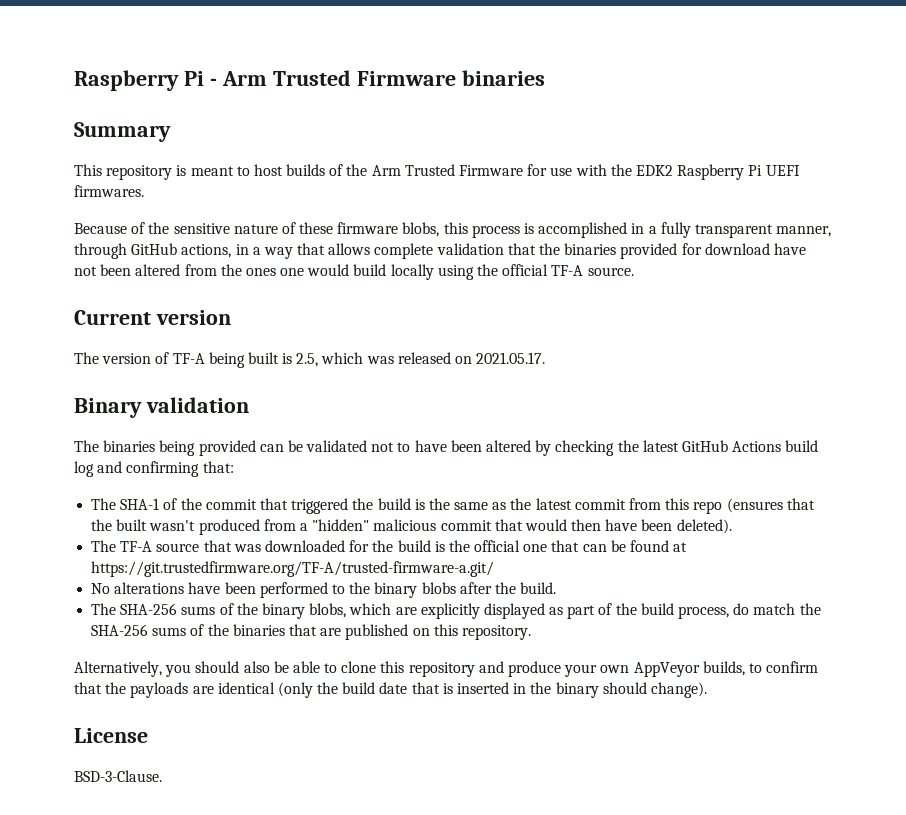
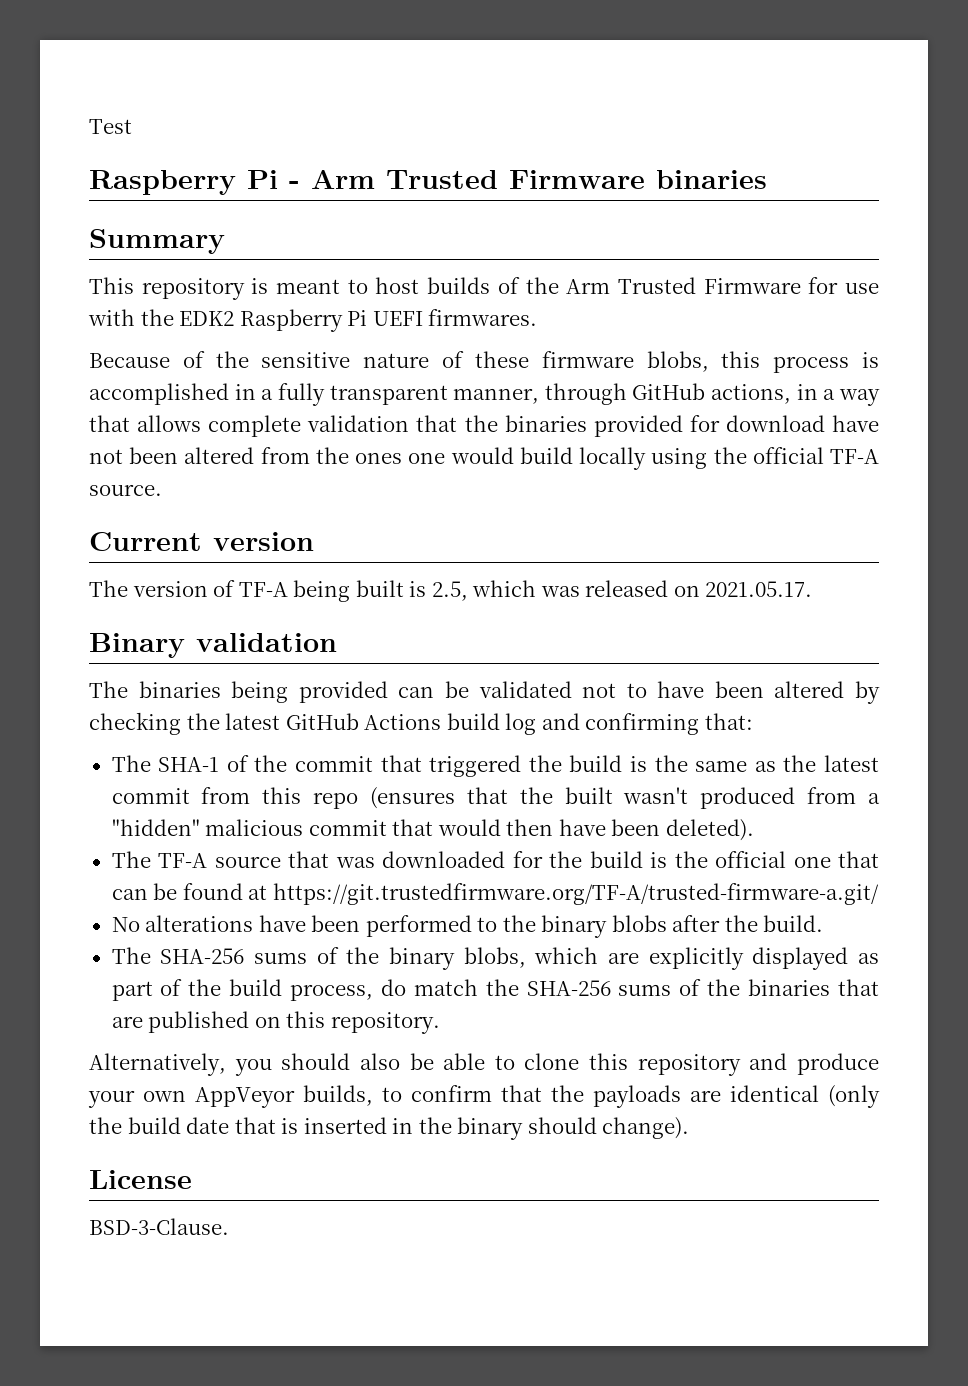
(74, 80) none -> [89,119,132,134] Test //

